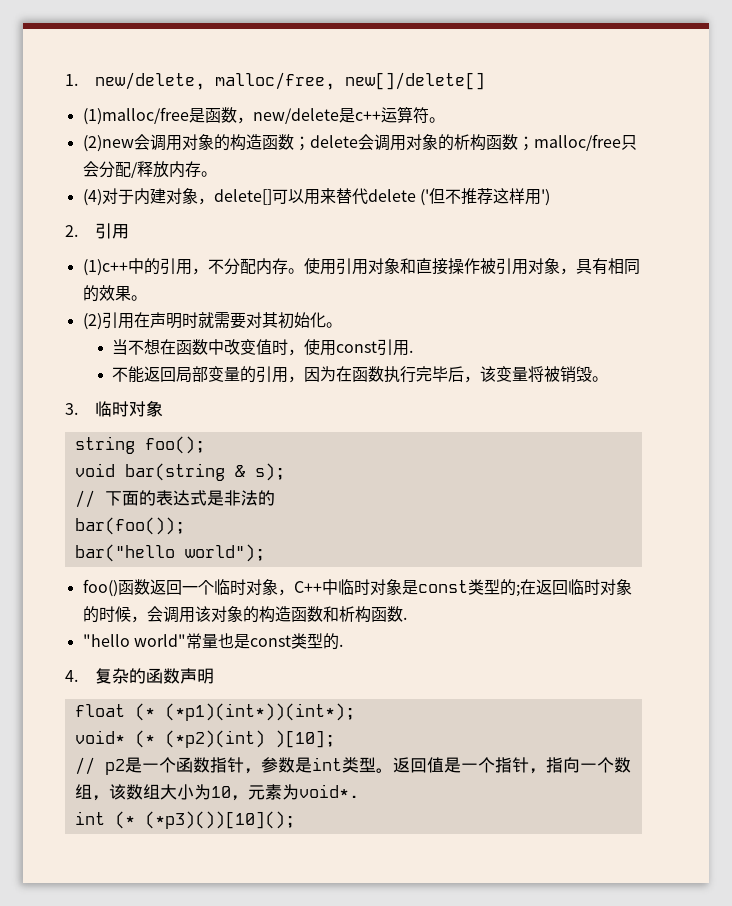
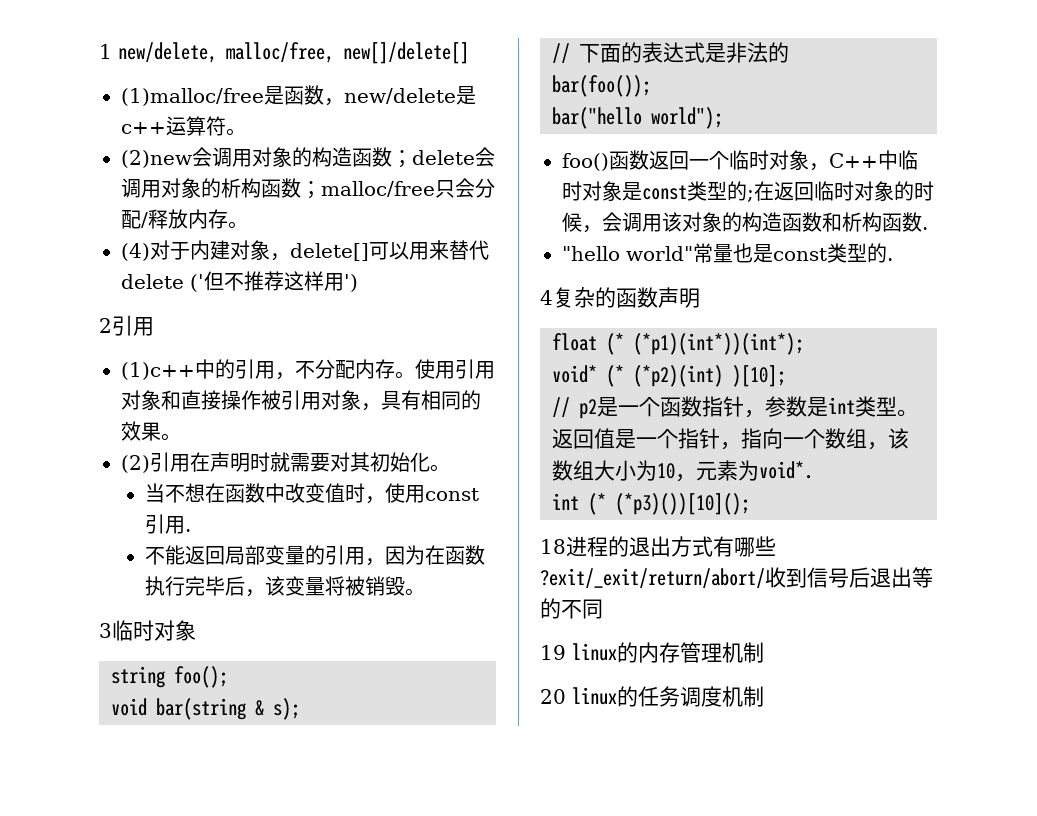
[65,74,78,86] 1. -> [99,44,112,59] 1
[65,225,78,237] 2. -> [99,318,112,333] 2
[65,403,78,415] 3. -> [99,623,112,638] 3
[65,670,78,682] 4. -> [540,290,553,305] 4
(295, 820) none -> [540,536,776,557] [540,567,933,588] [540,598,603,619] [540,642,764,663] [540,686,764,707] // 18进程的退出方式有哪些?exit/_exit/return/abort/收到信号后退出等的不同 // 19 linux的内存管理机制 // 20 linux的任务调度机制

